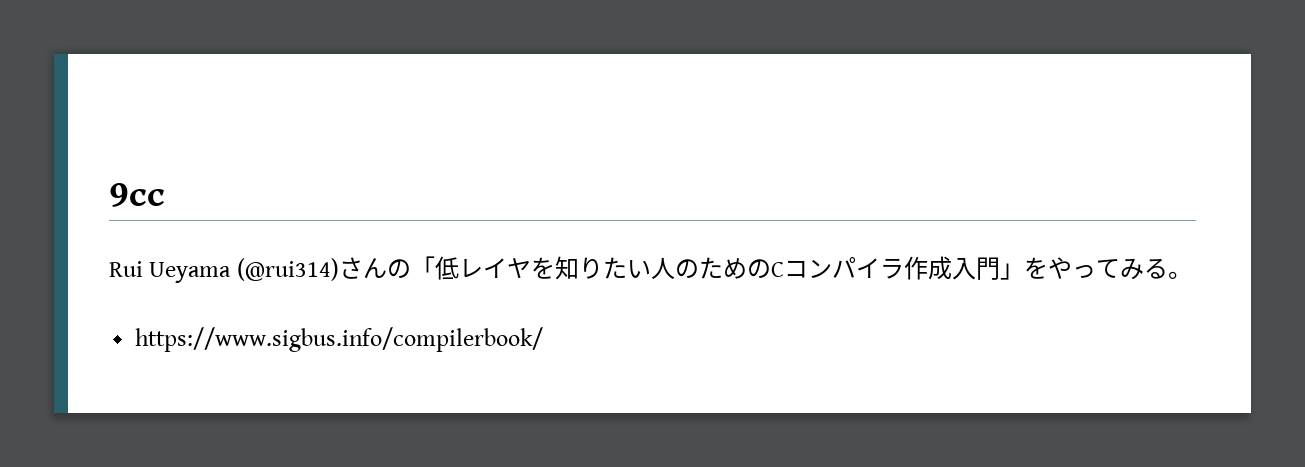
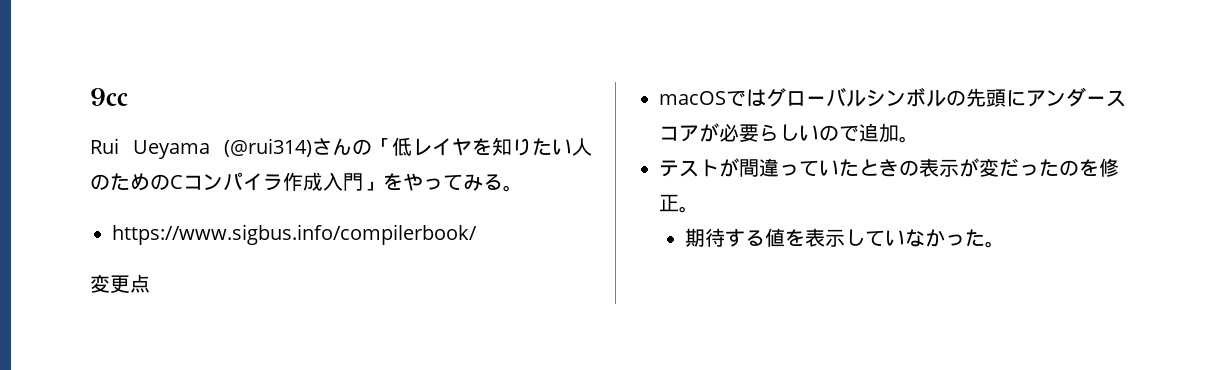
(544, 339) none -> [90,274,150,293] [659,87,1126,107] [659,123,919,143] [659,158,1119,177] [659,194,699,213] [684,228,1005,248] // 変更点 // macOSではグローバルシンボルの先頭にアンダースコアが必要らしいので追加。 // テストが間違っていたときの表示が変だったのを修正。 // 期待する値を表示していなかった。

